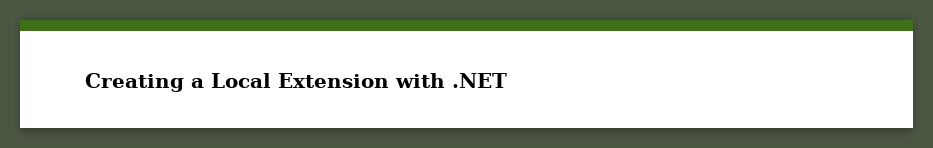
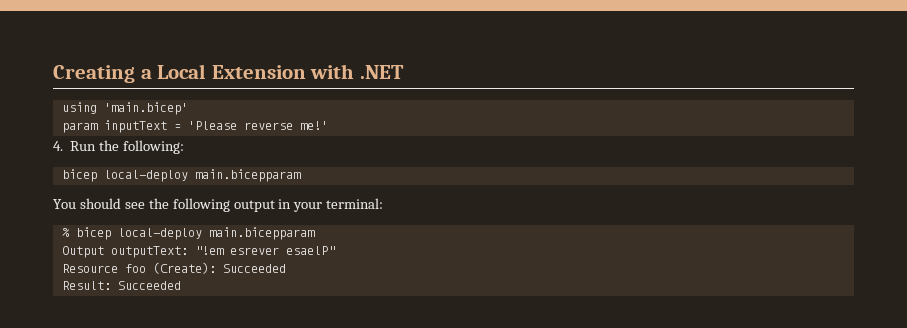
(507, 80) none -> [61,102,188,115] [61,120,328,133] [53,140,185,154] [61,169,301,182] [53,198,384,212] [61,227,315,240] [61,246,335,258] [61,262,286,274] [61,281,181,290] // using 'main.bicep' // param inputText = 'Please reverse me!' // 4. Run the following: // bicep local-deploy main.bicepparam // You should see the following output in your terminal: // % bicep local-deploy main.bicepparam // Output outputText: "!em esrever esaelP" // Resource foo (Create): Succeeded // Result: Succeeded

